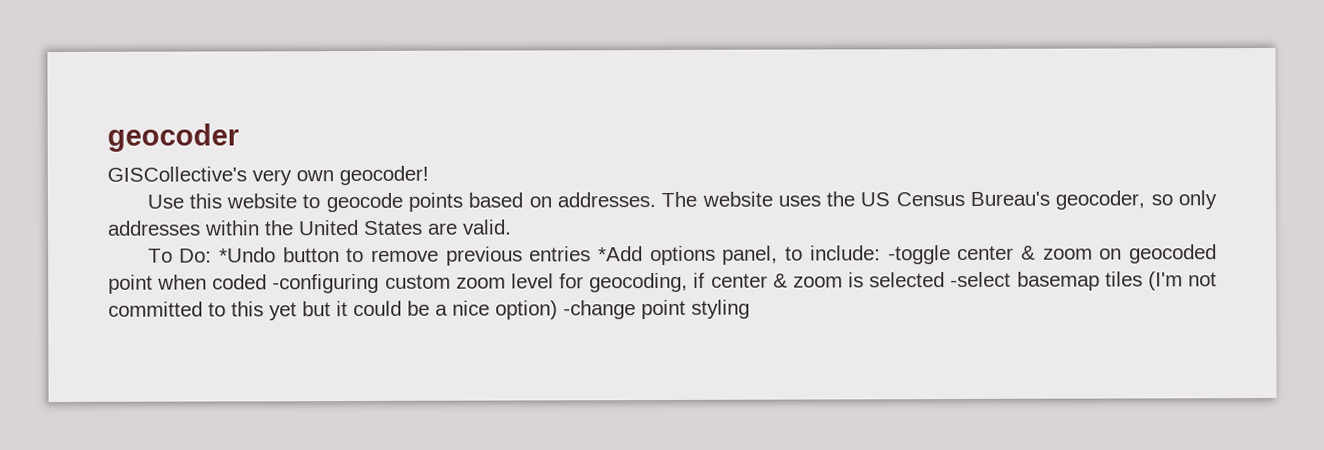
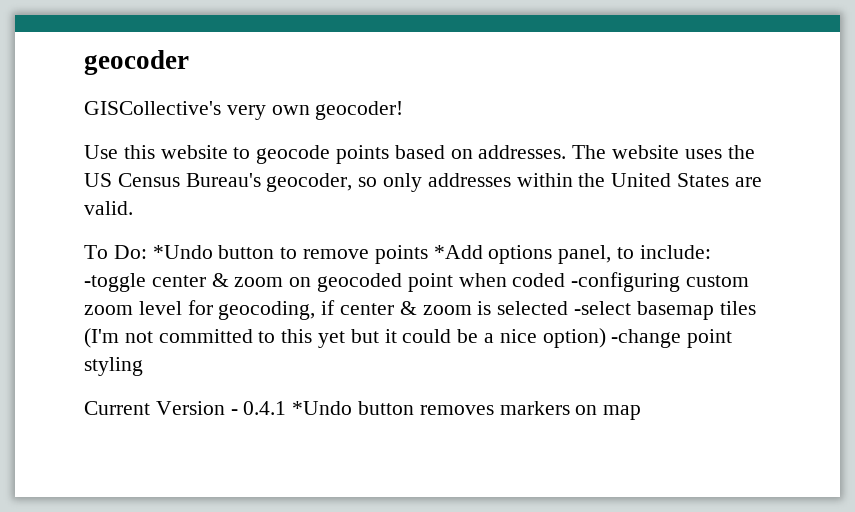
[445,246,592,266] previous entries -> [374,245,428,264] points
(750, 309) none -> [84,401,642,420] // Current Version - 0.4.1 *Undo button removes markers on map

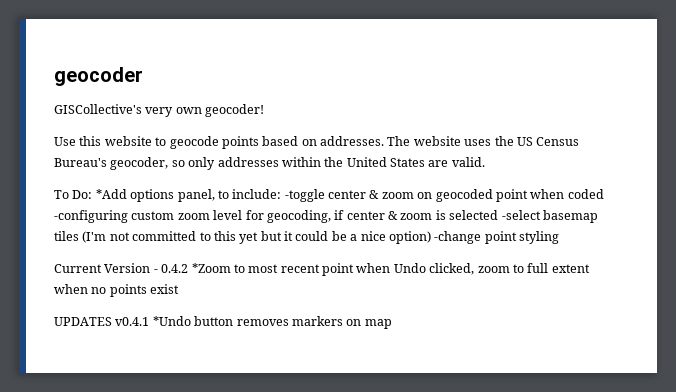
[152,245,428,264] *Undo button to remove points -> (93, 194) none
[243,401,287,415] 0.4.1 -> [161,263,590,276] [54,284,180,297] [54,317,150,326] 0.4.2 *Zoom to most recent point when Undo clicked, zoom to full extent when no points exist // UPDATES v0.4.1

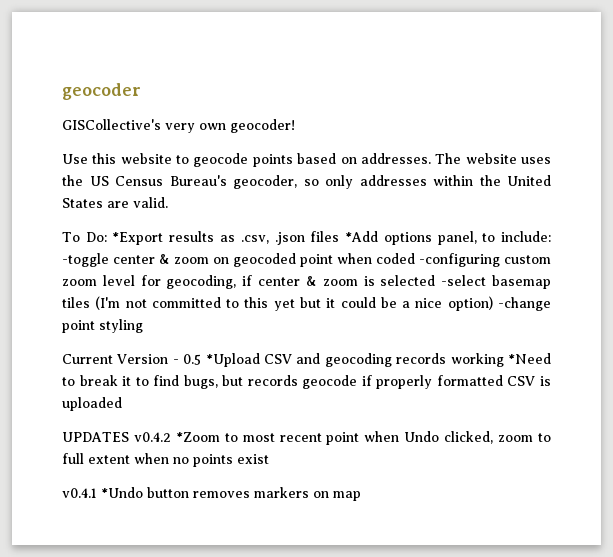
(93, 194) none -> [112,231,340,245] *Export results as .csv, .json files
[161,264,189,273] 0.4.2 -> [183,353,551,367] [62,375,551,389] [62,397,122,411] [62,432,171,442] 0.5 *Upload CSV and geocoding records working *Need to break it to find bugs, but records geocode if properly formatted CSV is uploaded // UPDATES v0.4.2
[54,317,112,326] UPDATES -> (269, 459) none

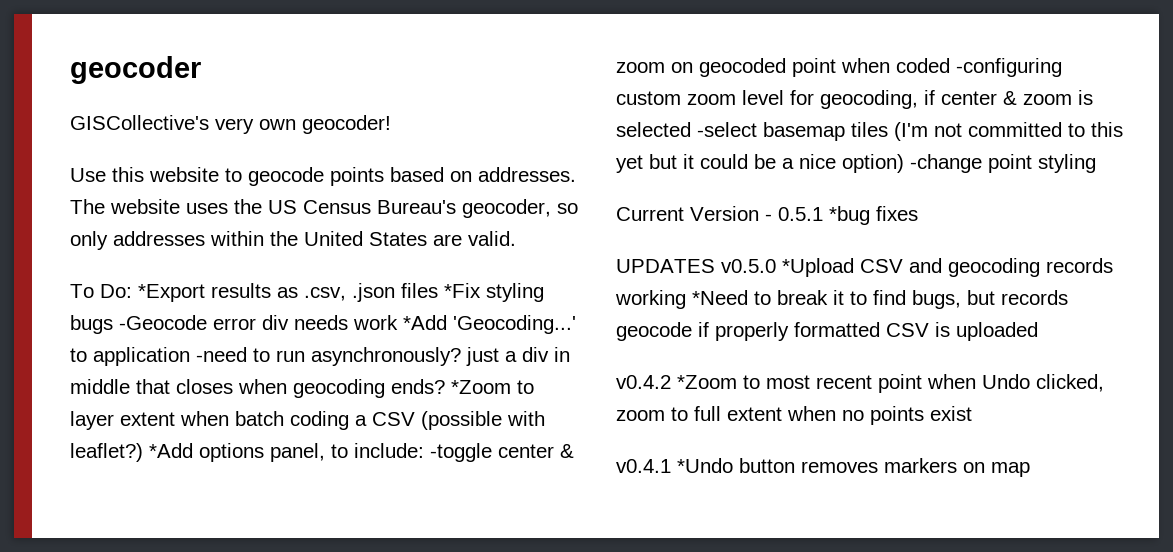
(340, 236) none -> [444,283,544,302] [70,315,576,334] [70,347,570,366] [70,379,534,398] [70,411,545,430] [70,443,143,462] *Fix styling bugs -Geocode error div needs work *Add 'Geocoding...' to application -need to run asynchronously? just a div in middle that closes when geocoding ends? *Zoom to layer extent when batch coding a CSV (possible with leaflet?)
[183,354,202,365] 0.5 -> [778,206,918,225] [616,259,776,273] 0.5.1 *bug fixes // UPDATES v0.5.0
[62,432,129,442] UPDATES -> (1038, 331) none

